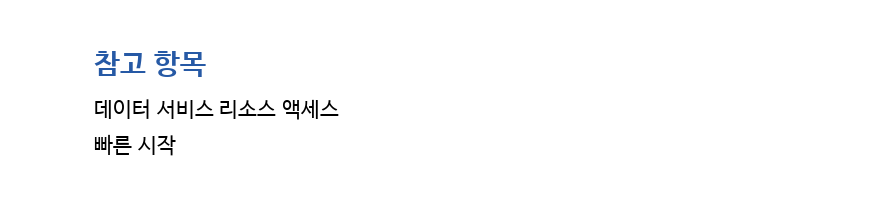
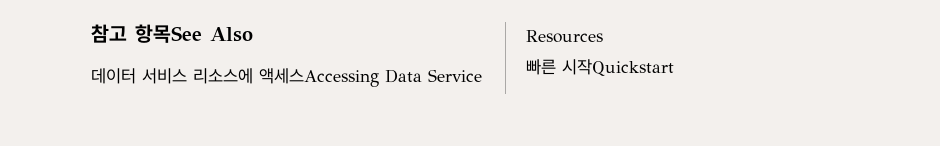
[153,51,206,77] 항목 -> [135,24,253,43] 항목See Also
[219,99,340,120] 리소스 액세스 -> [193,68,482,87] [526,30,603,43] 리소스에 액세스Accessing Data Service Resources
[137,135,176,156] 시작 -> [562,59,674,76] 시작Quickstart

